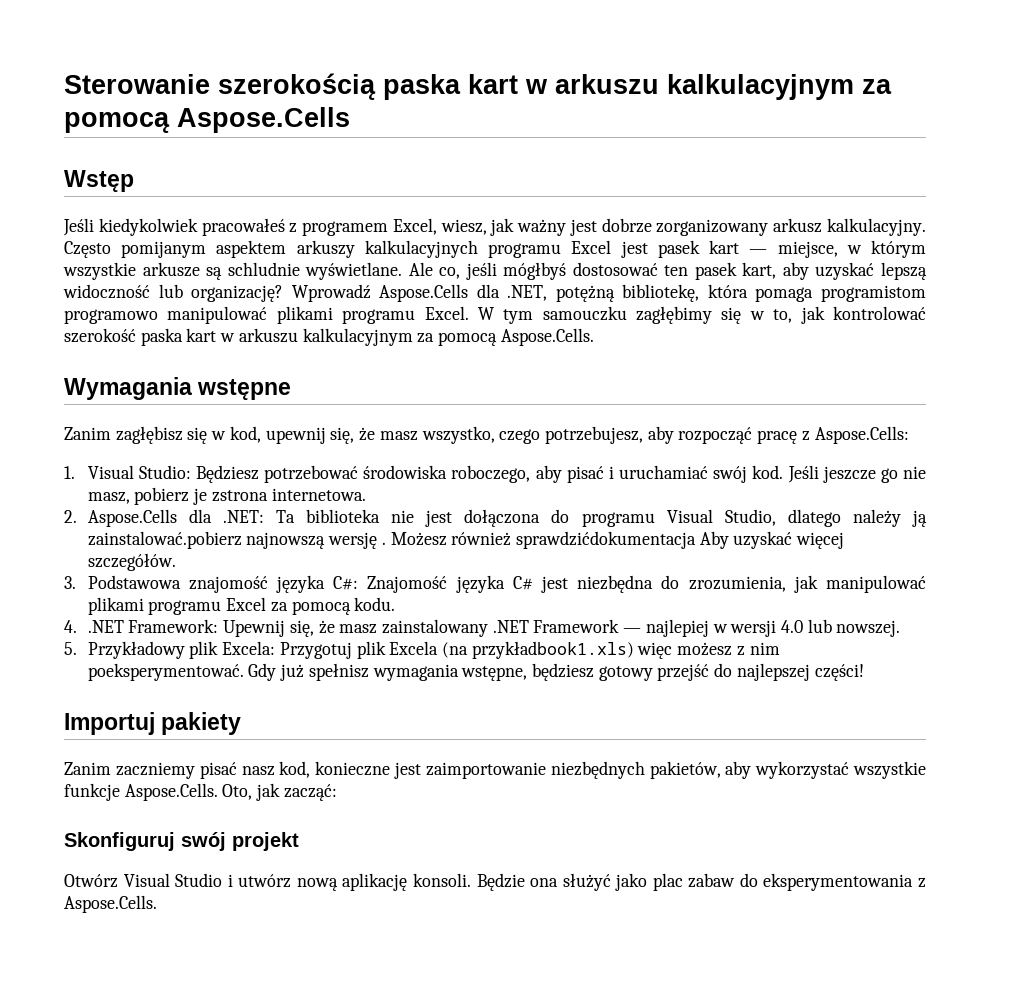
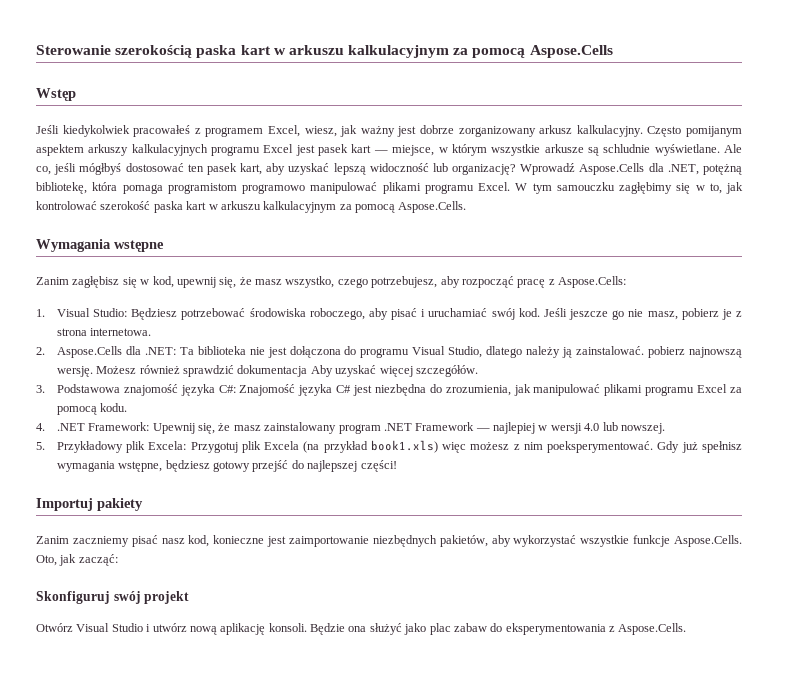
[211,490,268,502] zstrona -> [735,311,742,317] [56,328,87,336] z strona
[87,531,696,549] zainstalować.pobierz najnowszą wersję . Możesz również sprawdzićdokumentacja -> [576,346,742,358] [56,365,308,377] zainstalować. pobierz najnowszą wersję. Możesz również sprawdzić dokumentacja
(488, 628) none -> [338,424,381,434] program
[471,641,634,659] przykładbook1.xls) -> [323,440,438,453] przykład book1.xls)

